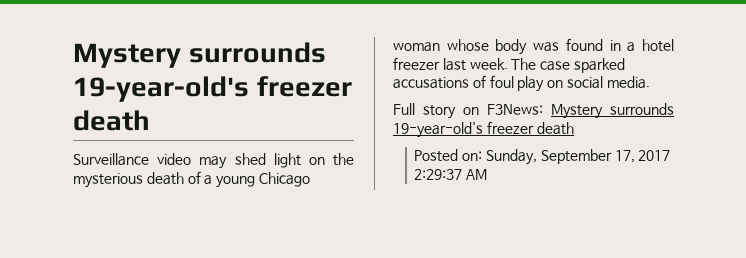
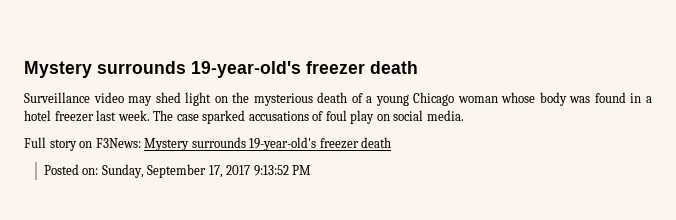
[414,169,488,180] 2:29:37 AM -> [253,165,312,176] 9:13:52 PM

